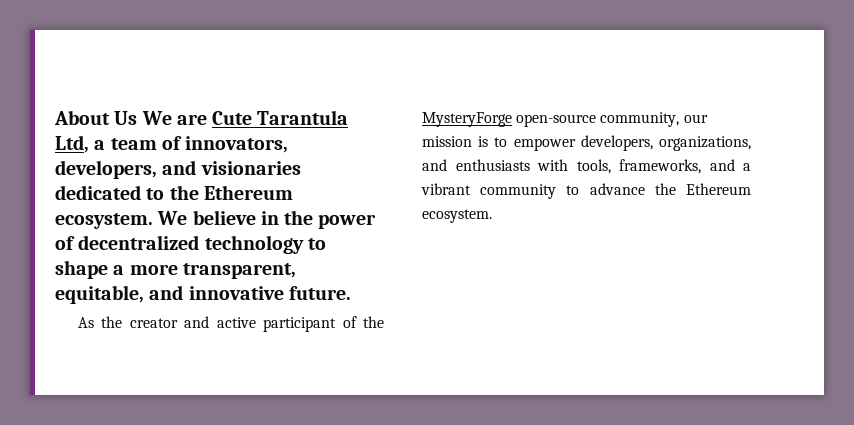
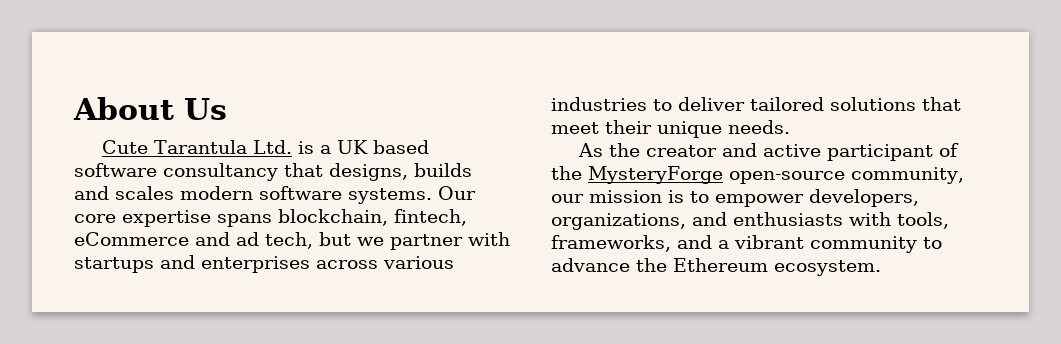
[141,110,349,125] [55,135,289,153] [55,160,301,179] [55,185,293,200] [55,210,377,229] [55,235,326,254] [55,260,296,279] [55,285,351,304] We are Cute Tarantula Ltd, a team of innovators, developers, and visionaries dedicated to the Ethereum ecosystem. We believe in the power of decentralized technology to shape a more transparent, equitable, and innovative future. -> [101,140,429,154] [74,163,472,181] [74,186,476,204] [74,209,467,227] [74,232,510,250] [74,255,454,273] [551,97,961,111] [551,120,790,138] // Cute Tarantula Ltd. is a UK based software consultancy that designs, builds and scales modern software systems. Our core expertise spans blockchain, fintech, eCommerce and ad tech, but we partner with startups and enterprises across various industries to deliver tailored solutions that meet their unique needs.

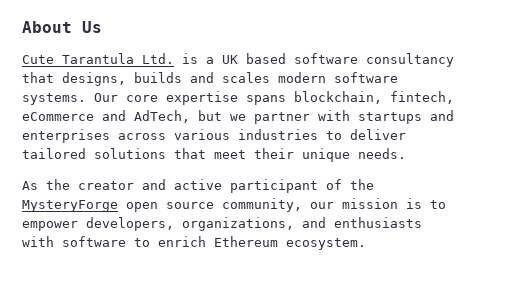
[236,232,313,249] ad tech, -> [134,110,190,123] AdTech,
[728,171,845,184] open-source -> [126,202,214,212] open source
[897,212,949,229] [551,235,942,253] [551,258,667,272] tools, frameworks, and a vibrant community to advance the -> [62,236,206,247] software to enrich

